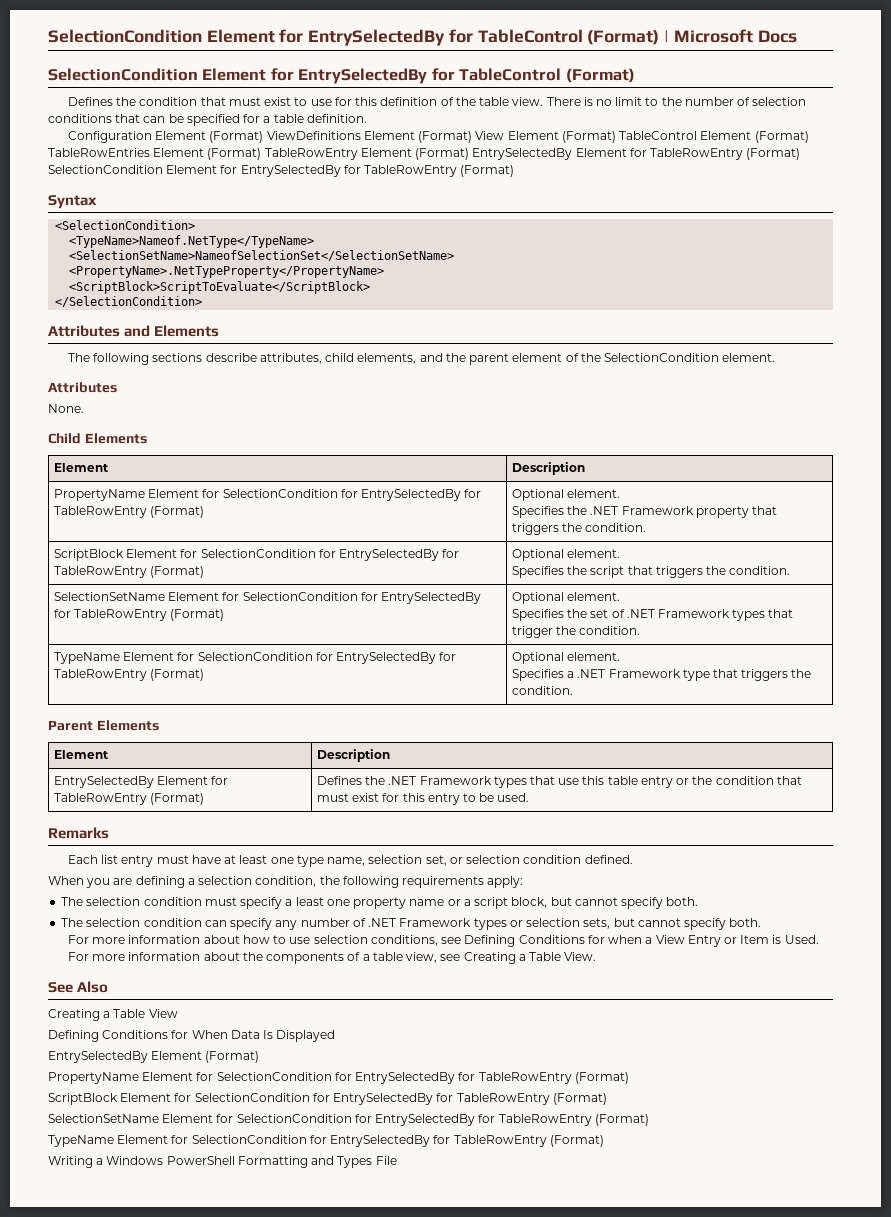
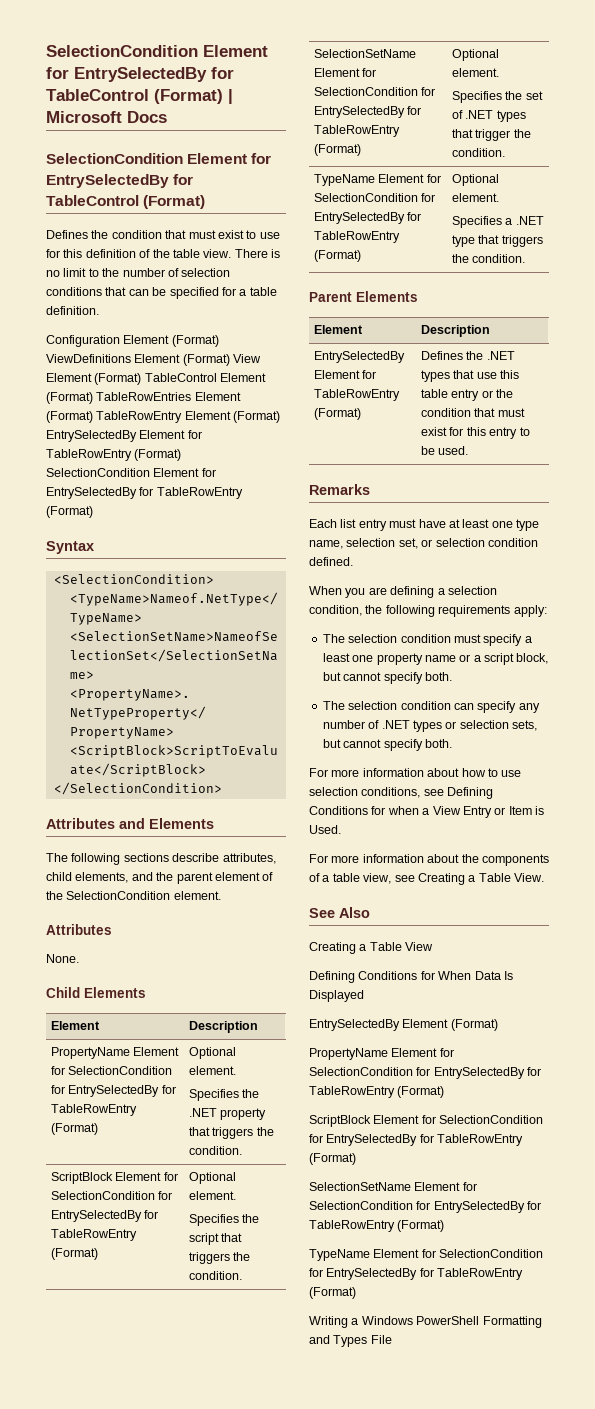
[621,506,694,515] Framework -> (218, 1112) none
[658,609,731,618] Framework -> (494, 114) none
[608,669,681,678] Framework -> (544, 220) none
[419,776,492,785] Framework -> (515, 355) none
[399,918,472,927] Framework -> (410, 724) none

